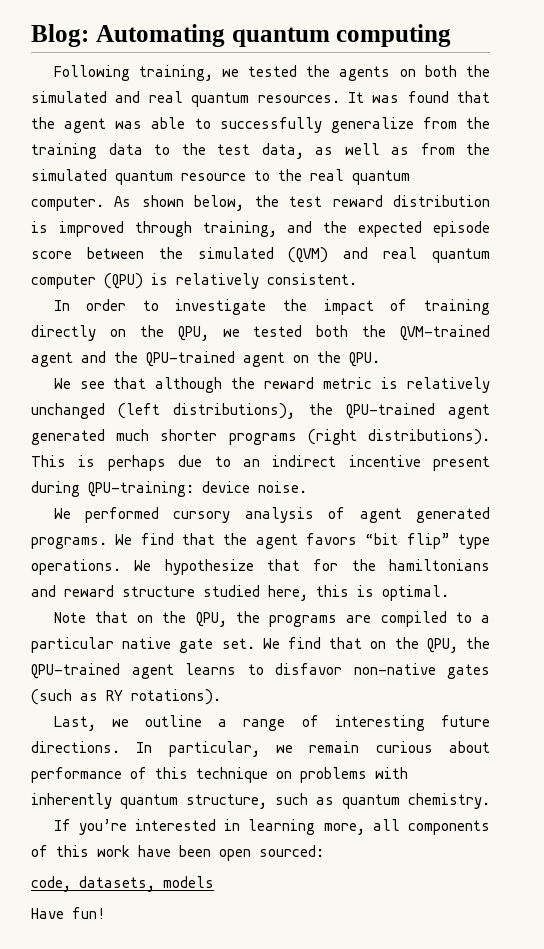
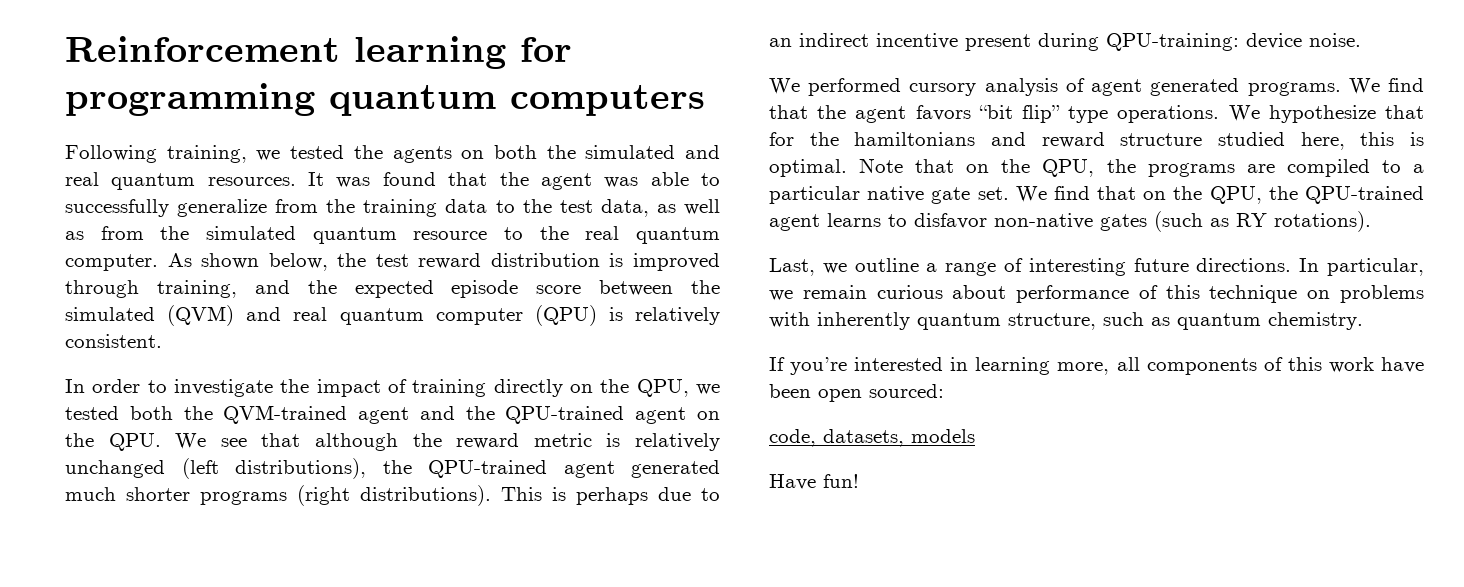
[31,24,452,47] Blog: Automating quantum computing -> [65,36,572,69] [65,83,705,116] Reinforcement learning for programming quantum computers
(380, 359) // -> (161, 442) none
(449, 593) // -> (847, 168) none

